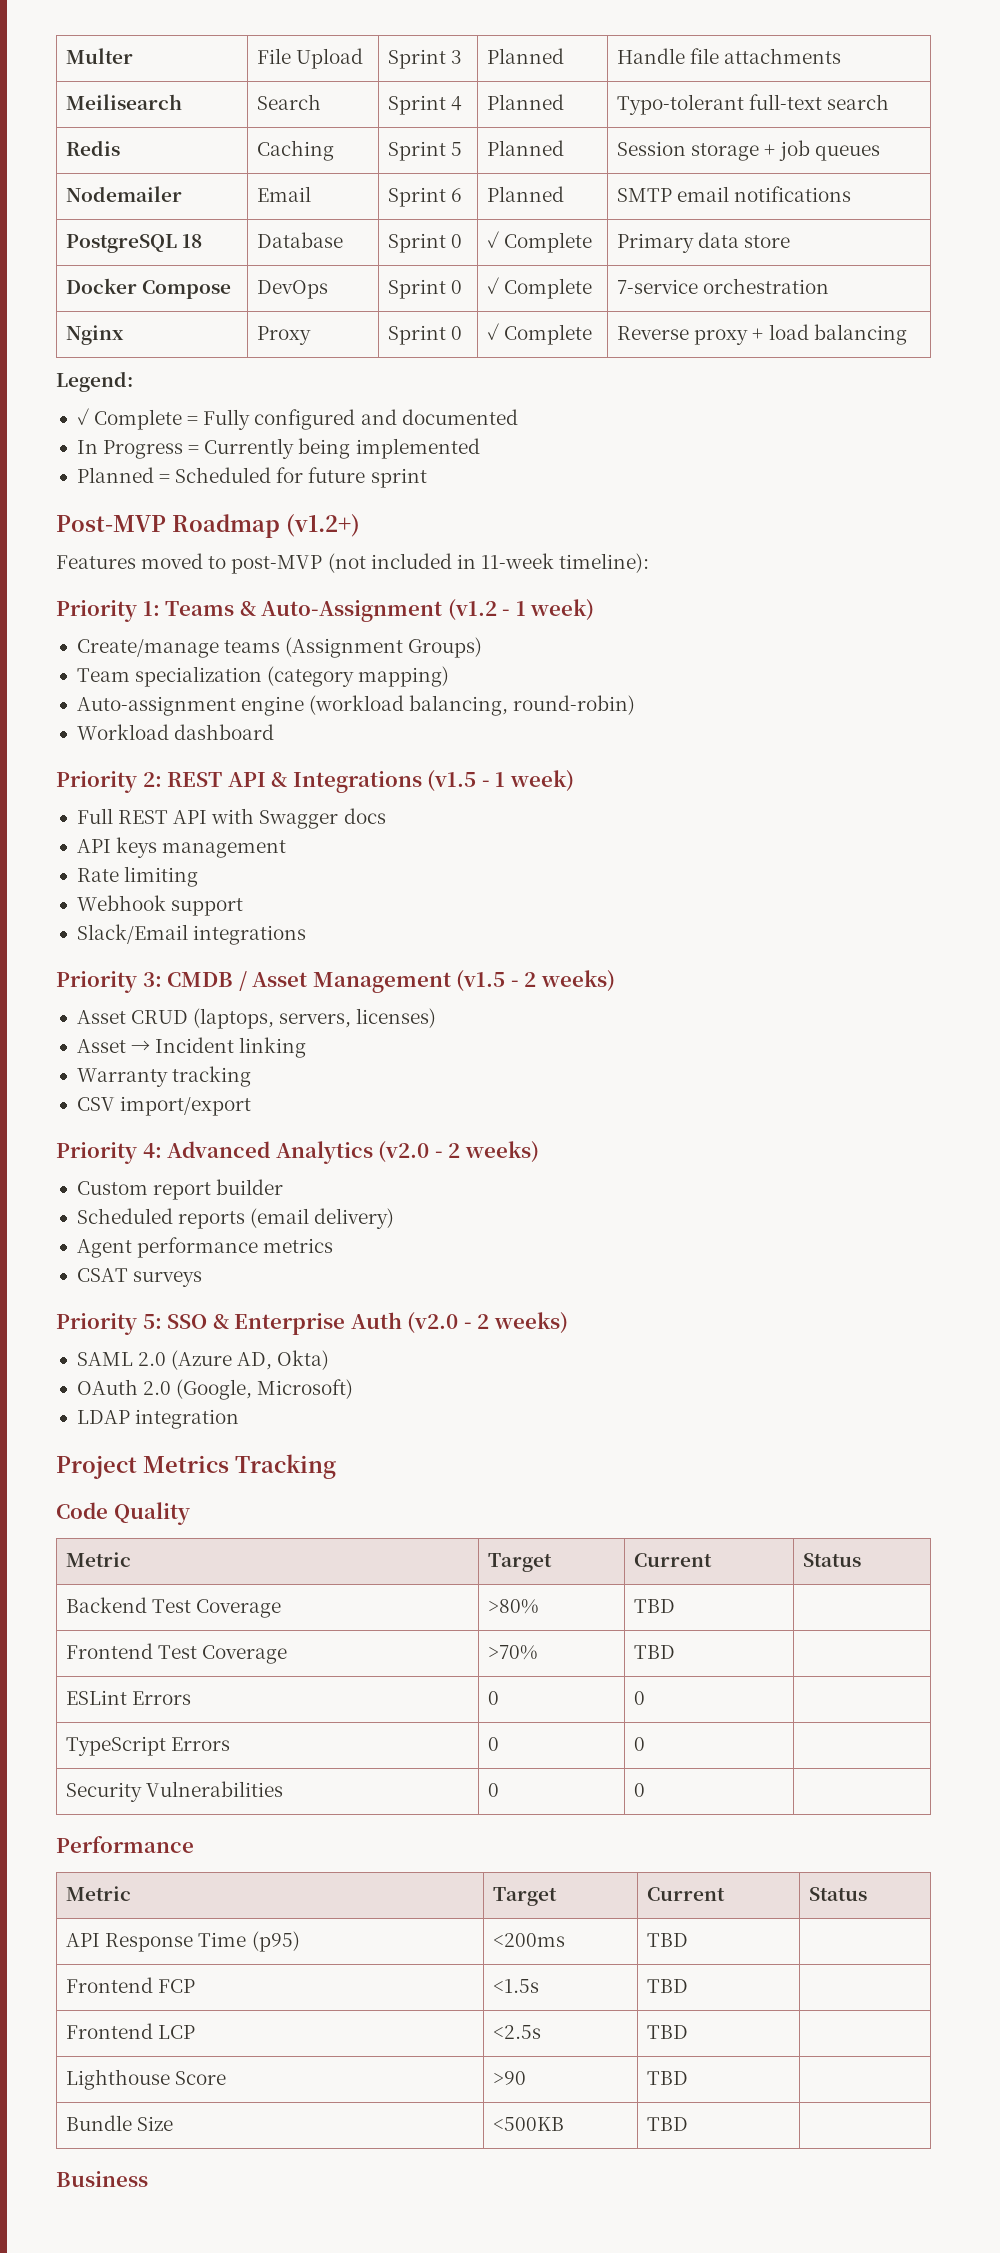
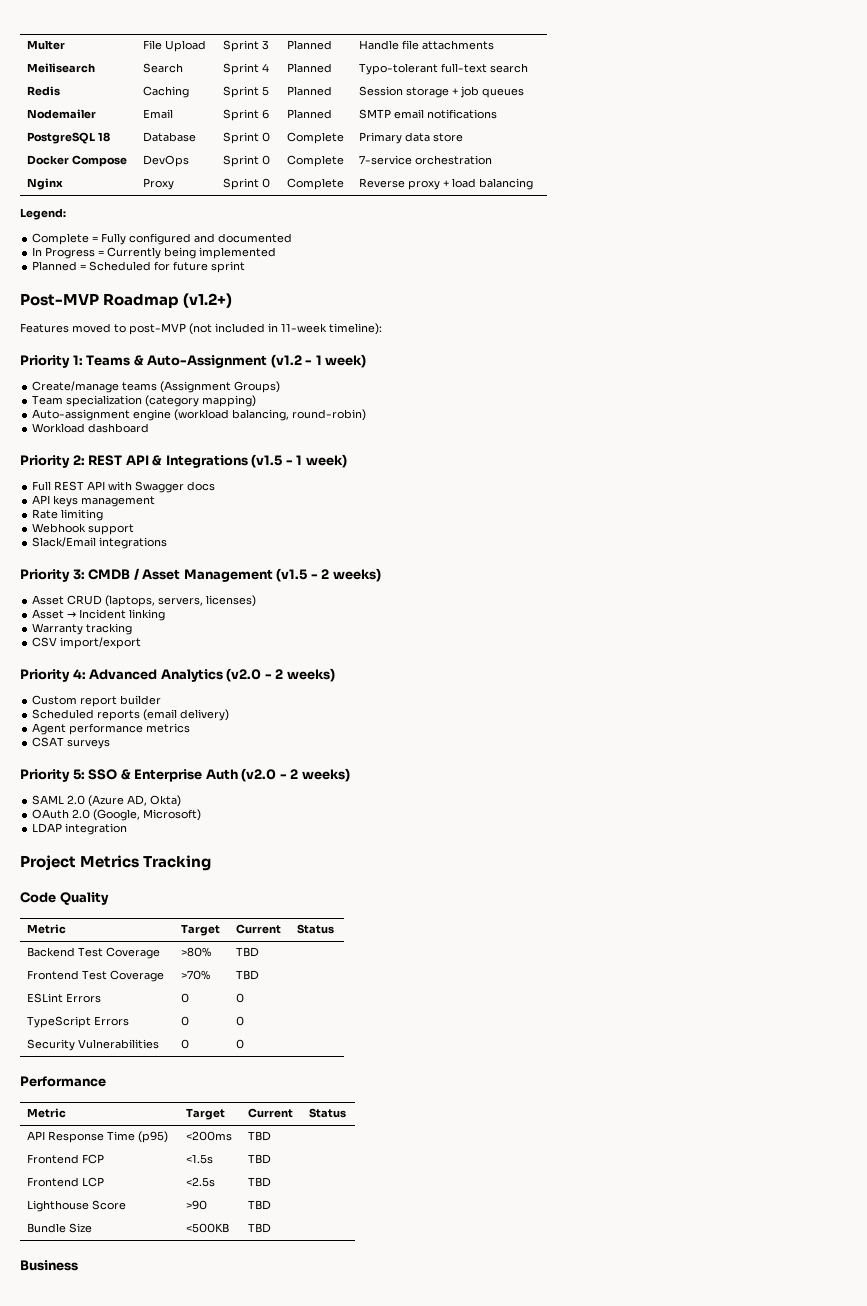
[487,231,500,248] ✓ -> (271, 137) none
[487,277,500,294] ✓ -> (271, 160) none
[487,323,500,340] ✓ -> (271, 183) none
[76,408,89,425] ✓ -> (66, 214) none

